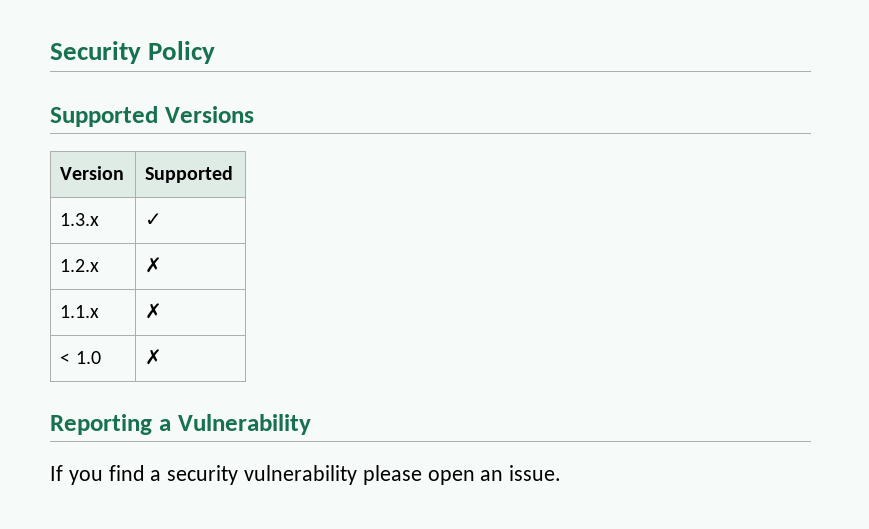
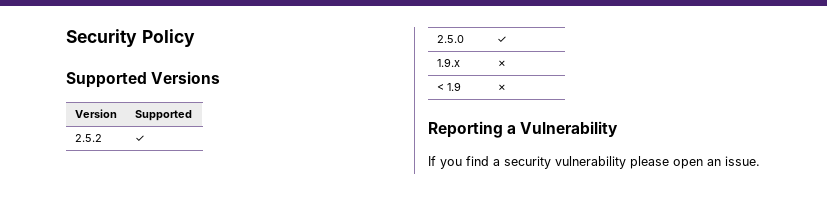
[60,213,100,226] [145,213,163,226] [60,259,100,272] [145,257,163,273] [60,305,100,318] 1.3.x | ✓ // 1.2.x | ✗ // 1.1.x -> [74,134,102,142] [134,135,145,142] [436,35,464,43] [496,36,507,43] [436,58,460,67] 2.5.2 | ✓ // 2.5.0 | ✓ // 1.9.x
[75,351,101,364] 1.0 -> [446,82,461,91] 1.9

